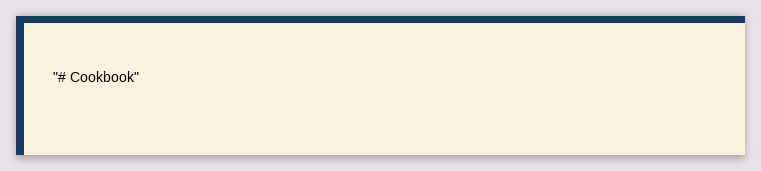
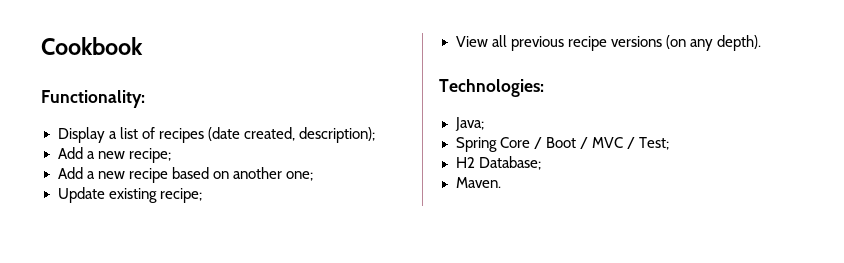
[53,71,139,82] "# Cookbook" -> [41,37,143,55] [41,90,145,108] [57,127,375,143] [57,147,171,163] [57,167,313,183] [57,187,202,203] [455,35,761,51] [439,79,544,97] [454,117,484,131] [455,137,669,152] [455,156,541,170] [455,177,501,188] Cookbook // Functionality: // Display a list of recipes (date created, description); // Add a new recipe; // Add a new recipe based on another one; // Update existing recipe; // View all previous recipe versions (on any depth). // Technologies: // Java; // Spring Core / Boot / MVC / Test; // H2 Database; // Maven.

